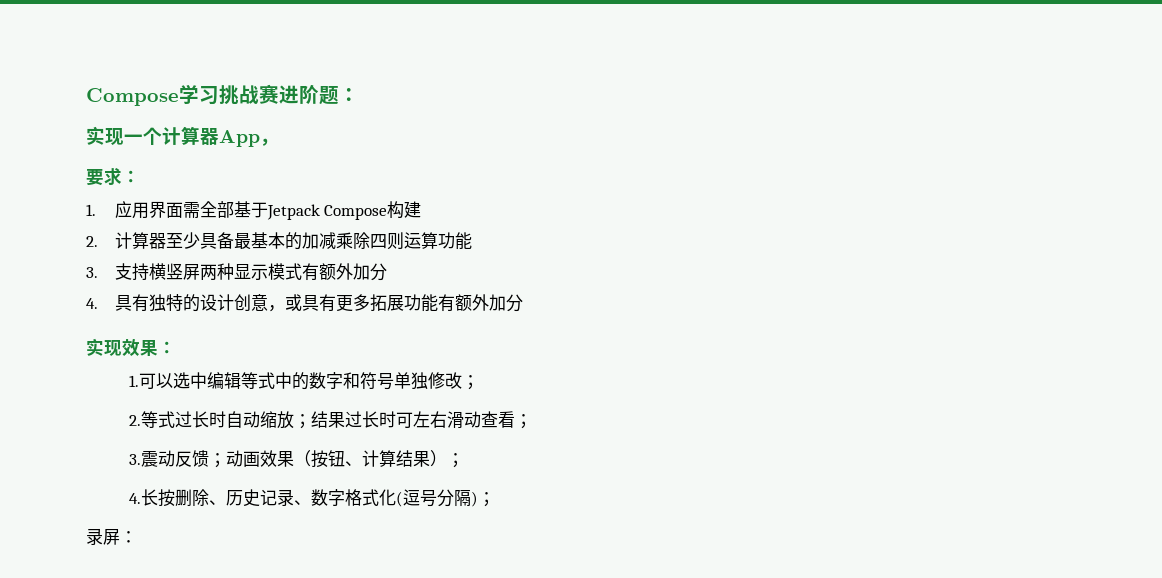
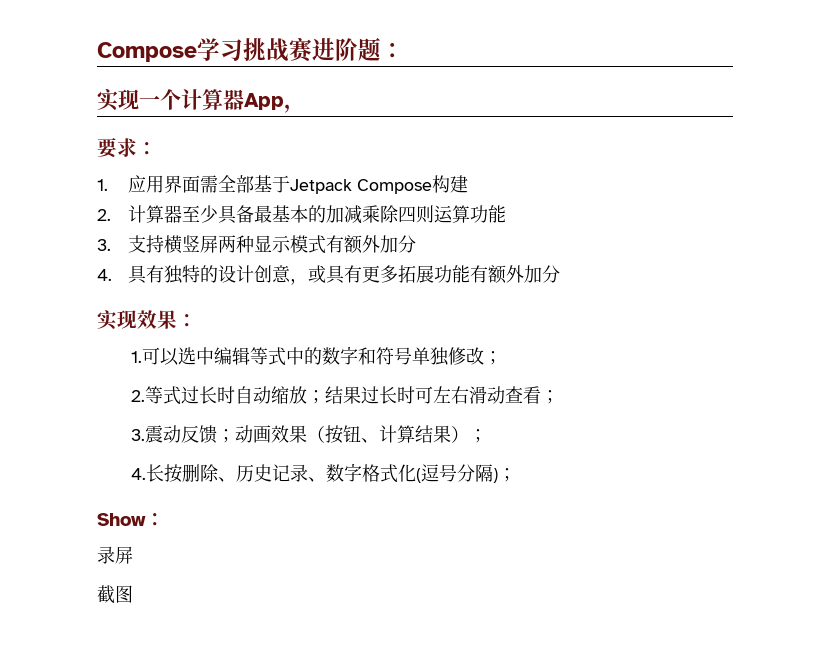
(496, 499) none -> [97,513,165,526] // Show：
[120,531,137,543] ： -> [97,585,133,604] // 截图

